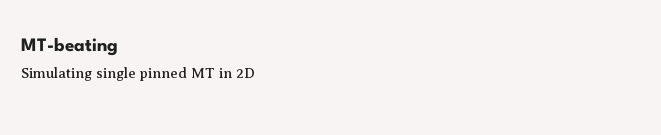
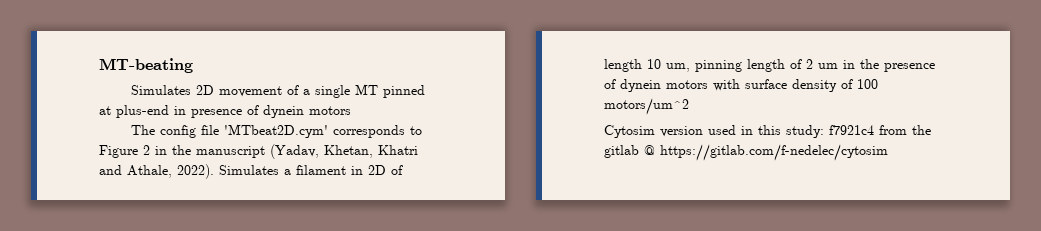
[21,67,255,81] Simulating single pinned MT in 2D -> [131,84,426,98] [99,105,351,118] [131,124,423,138] [99,144,418,159] [99,164,403,179] [604,59,935,72] [604,79,878,92] [604,98,689,115] [604,125,931,138] [604,144,888,161] Simulates 2D movement of a single MT pinned at plus-end in presence of dynein motors // The config file 'MTbeat2D.cym' corresponds to Figure 2 in the manuscript (Yadav, Khetan, Khatri and Athale, 2022). Simulates a filament in 2D of length 10 um, pinning length of 2 um in the presence of dynein motors with surface density of 100 motors/um^2 // Cytosim version used in this study: f7921c4 from the gitlab @ https://gitlab.com/f-nedelec/cytosim

